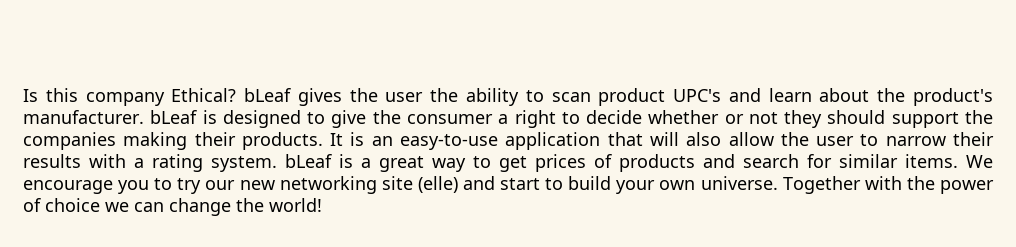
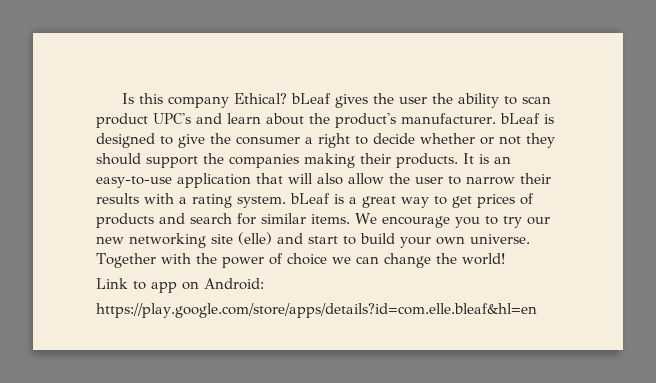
(322, 205) none -> [96,278,264,293] [96,303,537,318] // Link to app on Android: // https://play.google.com/store/apps/details?id=com.elle.bleaf&hl=en

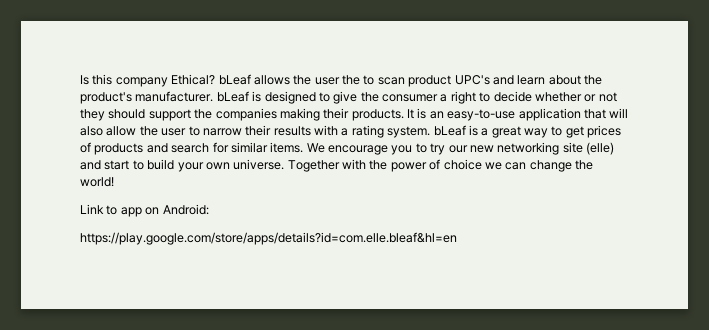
[335,94,369,108] gives -> [253,75,290,85] allows
[458,93,500,108] ability -> (360, 80) none

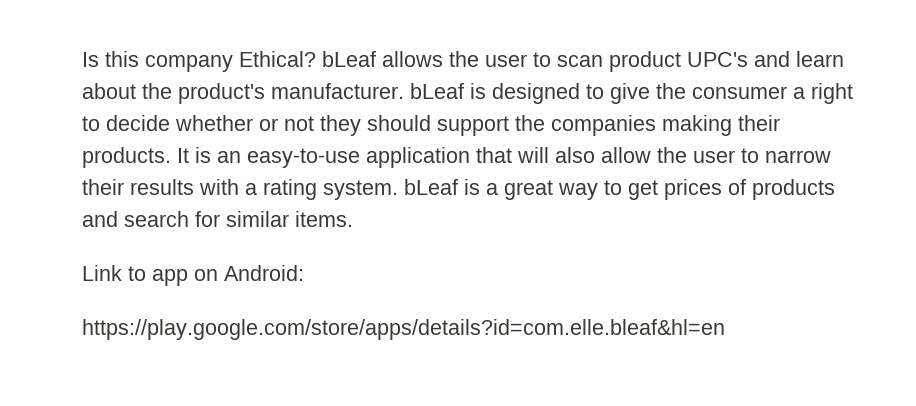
[342,75,360,85] the -> (527, 60) none
[306,142,614,155] [80,159,593,172] [80,177,114,187] We encourage you to try our new networking site (elle) and start to build your own universe. Together with the power of choice we can change the world! -> (353, 219) none

